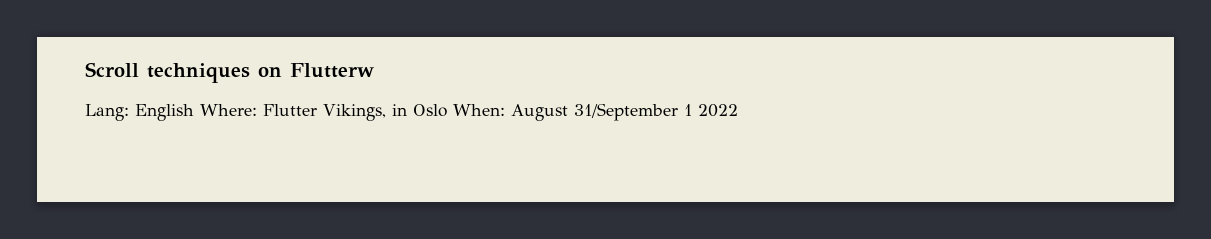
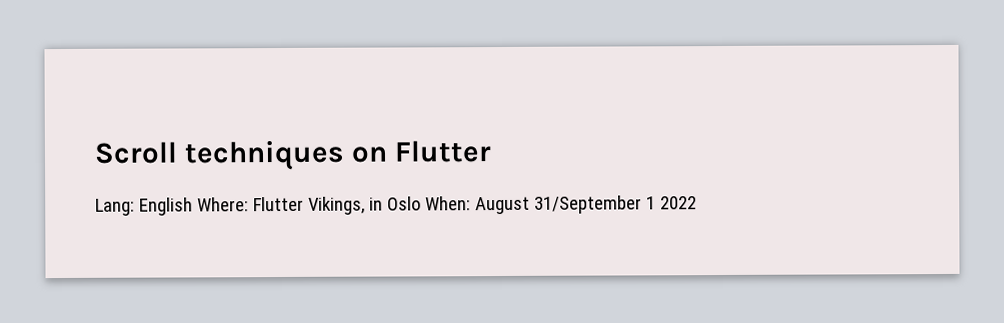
[290,63,374,78] Flutterw -> [393,140,492,163] Flutter

